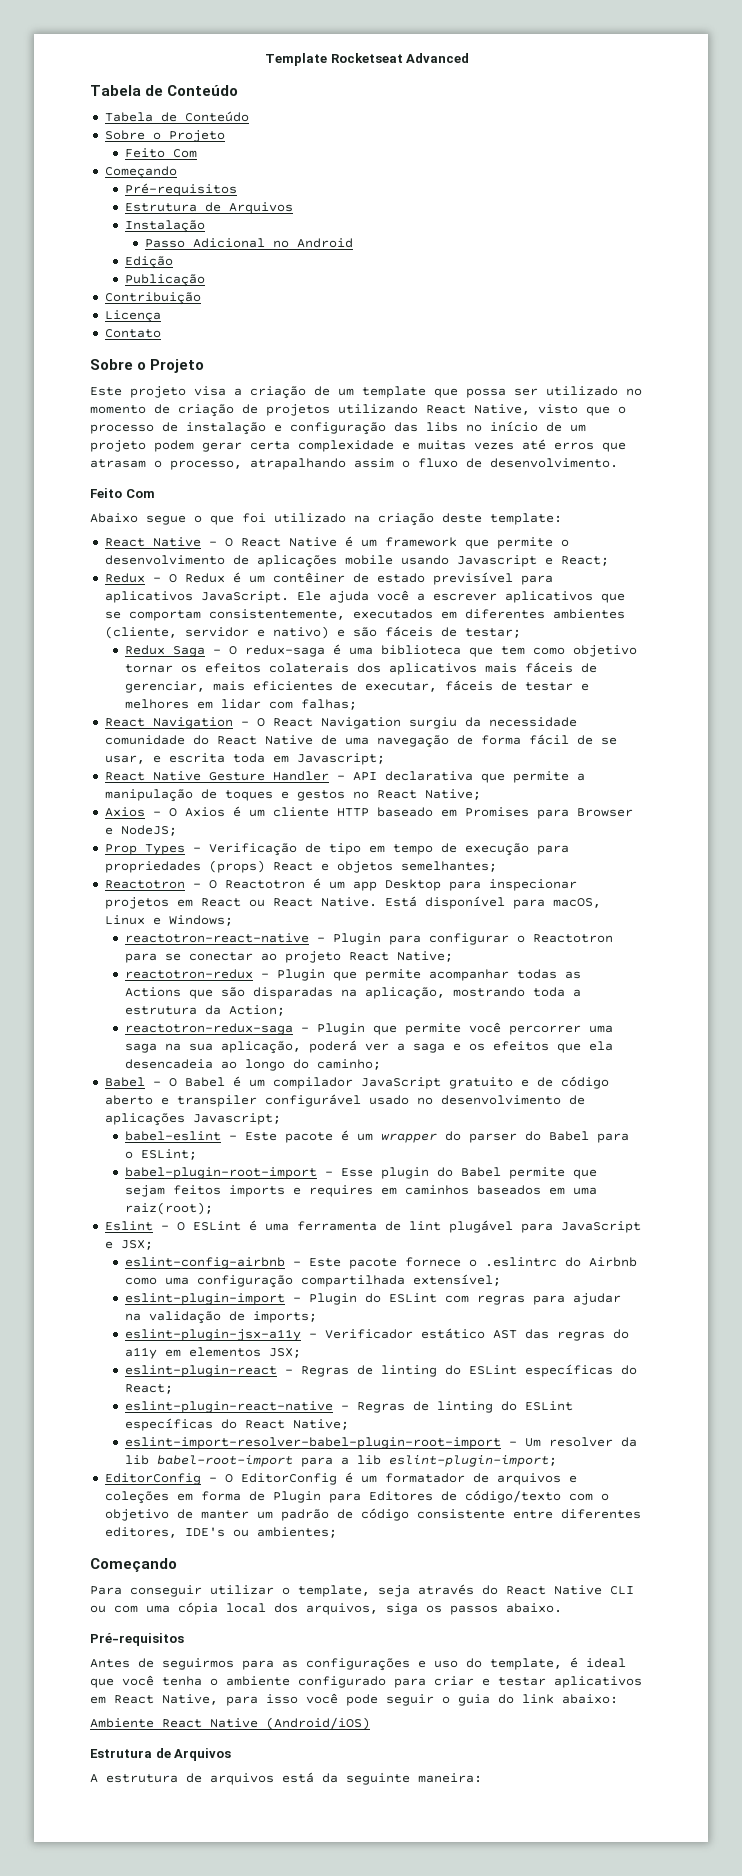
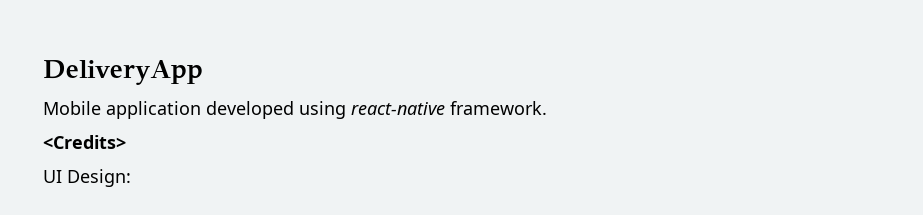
[264,53,470,66] [90,85,239,96] [104,111,249,122] [104,130,225,142] [124,148,197,158] [104,166,177,179] [124,183,237,196] [124,202,293,214] [124,220,205,233] [145,238,354,248] [124,256,173,269] [124,274,205,287] [104,292,201,305] [104,310,161,323] [104,329,161,338] [90,359,205,373] [90,386,642,399] [90,404,626,417] [90,421,586,435] [90,439,626,452] [90,458,618,470] [90,488,155,498] [90,513,562,526] [104,536,569,549] [104,555,609,568] [104,572,553,585] [104,590,625,603] [104,609,625,621] [104,626,521,639] [124,644,637,657] [124,662,597,675] [124,680,589,693] [124,699,357,710] [104,717,577,729] [104,734,617,748] [104,753,385,765] [104,771,585,783] [104,789,481,802] [104,806,633,819] [104,825,177,836] [104,843,569,856] [104,860,497,873] [104,878,577,891] [104,896,601,909] [104,915,233,926] [124,933,613,945] [124,951,453,963] [124,969,581,981] [124,987,581,1000] [124,1005,285,1016] [124,1022,613,1035] [124,1040,613,1054] [124,1059,381,1071] [104,1076,609,1089] [104,1094,585,1107] [104,1113,281,1126] [124,1130,629,1143] [124,1149,197,1160] [124,1167,597,1179] [124,1185,597,1197] [124,1202,213,1215] [104,1220,641,1233] [104,1240,153,1250] [124,1257,637,1269] [124,1274,501,1288] [124,1293,621,1305] [124,1311,317,1324] [124,1328,629,1341] [124,1347,301,1359] [124,1364,637,1377] [124,1384,173,1394] [124,1401,573,1413] [124,1418,349,1431] [124,1437,637,1449] [124,1455,557,1467] [104,1472,577,1485] [104,1490,609,1504] [104,1508,641,1521] [104,1527,337,1538] [90,1558,177,1572] [90,1584,634,1597] [90,1602,562,1615] [90,1633,184,1646] [90,1657,626,1671] [90,1675,642,1688] [90,1693,618,1706] [90,1717,370,1730] [90,1748,232,1761] [90,1772,482,1785] Template Rocketseat Advanced // Tabela de Conteúdo // Tabela de Conteúdo // Sobre o Projeto // Feito Com // Começando // Pré-requisitos // Estrutura de Arquivos // Instalação // Passo Adicional no Android // Edição // Publicação // Contribuição // Licença // Contato // Sobre o Projeto // Este projeto visa a criação de um template que possa ser utilizado no momento de criação de projetos utilizando React Native, visto que o processo de instalação e configuração das libs no início de um projeto podem gerar certa complexidade e muitas vezes até erros que atrasam o processo, atrapalhando assim o fluxo de desenvolvimento. // Feito Com // Abaixo segue o que foi utilizado na criação deste template: // React Native - O React Native é um framework que permite o desenvolvimento de aplicações mobile usando Javascript e React; // Redux - O Redux é um contêiner de estado previsível para aplicativos JavaScript. Ele ajuda você a escrever aplicativos que se comportam consistentemente, executados em diferentes ambientes (cliente, servidor e nativo) e são fáceis de testar; // Redux Saga - O redux-saga é uma biblioteca que tem como objetivo tornar os efeitos colaterais dos aplicativos mais fáceis de gerenciar, mais eficientes de executar, fáceis de testar e melhores em lidar com falhas; // React Navigation - O React Navigation surgiu da necessidade comunidade do React Native de uma navegação de forma fácil de se usar, e escrita toda em Javascript; // React Native Gesture Handler - API declarativa que permite a manipulação de toques e gestos no React Native; // Axios - O Axios é um cliente HTTP baseado em Promises para Browser e NodeJS; // Prop Types - Verificação de tipo em tempo de execução para propriedades (props) React e objetos semelhantes; // Reactotron - O Reactotron é um app Desktop para inspecionar projetos em React ou React Native. Está disponível para macOS, Linux e Windows; // reactotron-react-native - Plugin para configurar o Reactotron para se conectar ao projeto React Native; // reactotron-redux - Plugin que permite acompanhar todas as Actions que são disparadas na aplicação, mostrando toda a estrutura da Action; // reactotron-redux-saga - Plugin que permite você percorrer uma saga na sua aplicação, poderá ver a saga e os efeitos que ela desencadeia ao longo do caminho; // Babel - O Babel é um compilador JavaScript gratuito e de código aberto e transpiler configurável usado no desenvolvimento de aplicações Javascript; // babel-eslint - Este pacote é um wrapper do parser do Babel para o ESLint; // babel-plugin-root-import - Esse plugin do Babel permite que sejam feitos imports e requires em caminhos baseados em uma raiz(root); // Eslint - O ESLint é uma ferramenta de lint plugável para JavaScript e JSX; // eslint-config-airbnb - Este pacote fornece o .eslintrc do Airbnb como uma configuração compartilhada extensível; // eslint-plugin-import - Plugin do ESLint com regras para ajudar na validação de imports; // eslint-plugin-jsx-a11y - Verificador estático AST das regras do a11y em elementos JSX; // eslint-plugin-react - Regras de linting do ESLint específicas do React; // eslint-plugin-react-native - Regras de linting do ESLint específicas do React Native; // eslint-import-resolver-babel-plugin-root-import - Um resolver da lib babel-root-import para a lib eslint-plugin-import; // EditorConfig - O EditorConfig é um formatador de arquivos e coleções em forma de Plugin para Editores de código/texto com o objetivo de manter um padrão de código consistente entre diferentes editores, IDE's ou ambientes; // Começando // Para conseguir utilizar o template, seja através do React Native CLI ou com uma cópia local dos arquivos, siga os passos abaixo. // Pré-requisitos // Antes de seguirmos para as configurações e uso do template, é ideal que você tenha o ambiente configurado para criar e testar aplicativos em React Native, para isso você pode seguir o guia do link abaixo: // Ambiente React Native (Android/iOS) // Estrutura de Arquivos // A estrutura de arquivos está da seguinte maneira: -> [43,60,203,85] [43,101,547,119] [43,135,126,149] [43,169,131,187] DeliveryApp // Mobile application developed using react-native framework. // <Credits> // UI Design:

